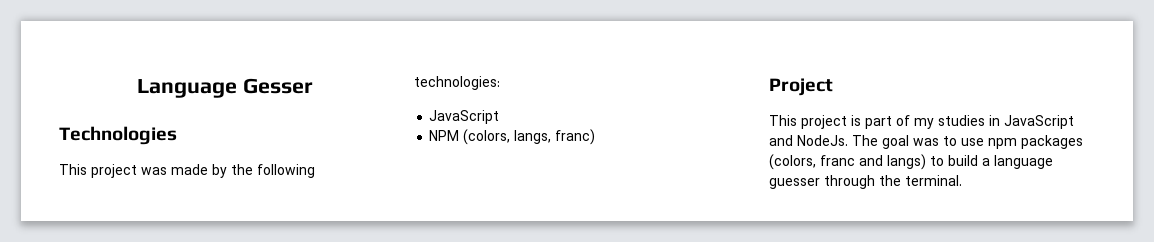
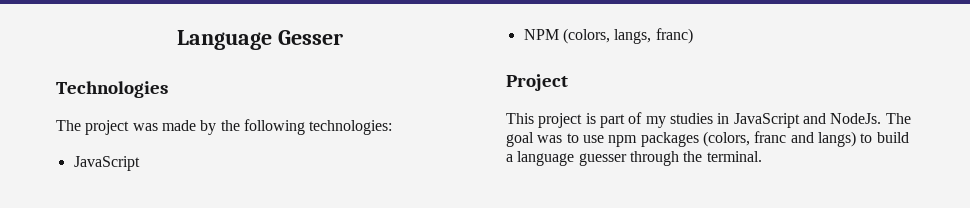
[59,164,87,175] This -> [56,120,81,131] The

